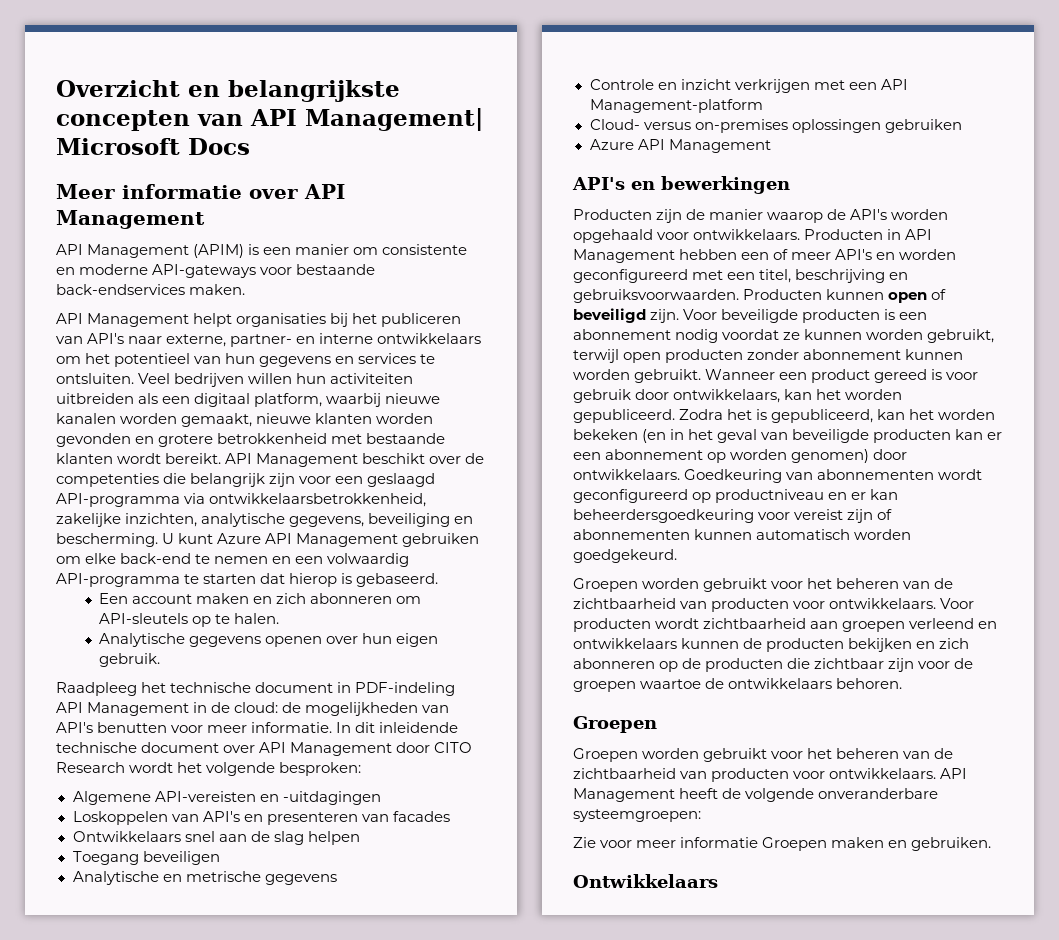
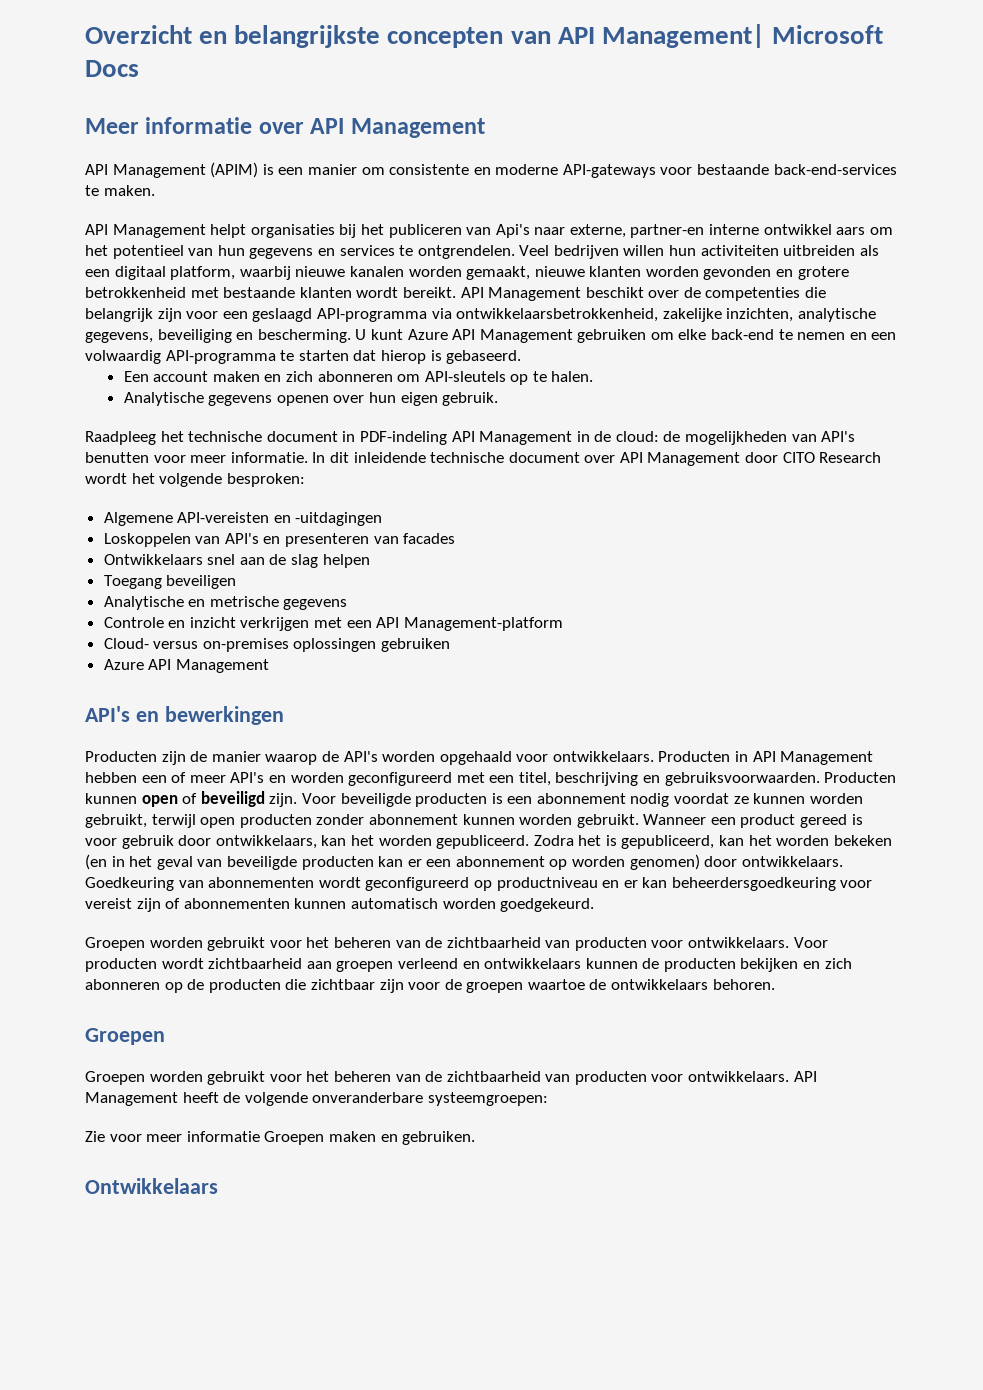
[56,284,185,295] back-endservices -> [773,164,897,175] [85,185,99,196] back-end-services te
[87,333,125,344] API's -> [495,224,530,238] Api's
[230,333,482,347] partner- en interne ontwikkelaars -> [630,224,866,238] partner-en interne ontwikkel aars
[56,373,134,384] ontsluiten. -> [417,245,515,259] ontgrendelen.

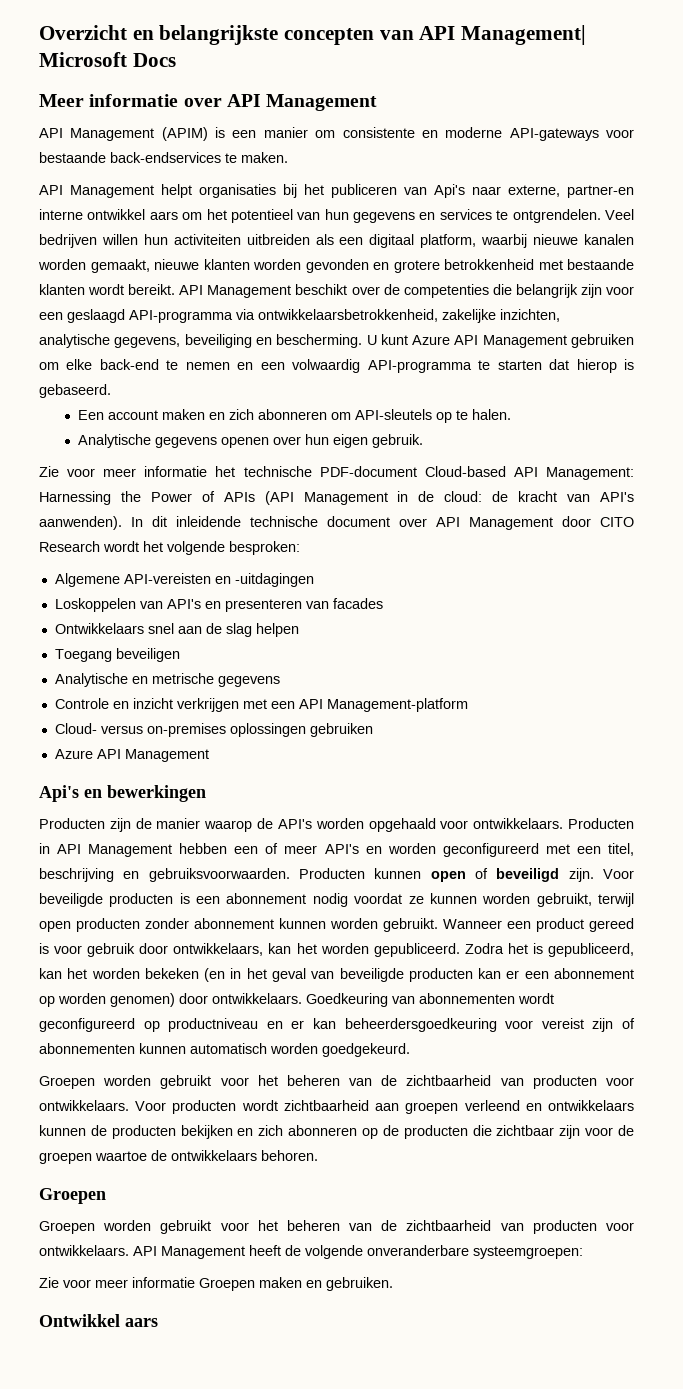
[773,164,897,175] back-end-services -> [110,152,221,163] back-endservices
[85,431,475,445] Raadpleeg het technische document in PDF-indeling API -> [39,466,634,480] [39,491,294,505] Zie voor meer informatie het technische PDF-document Cloud-based API Management: Harnessing the Power of APIs (API
[685,431,856,445] [85,452,308,463] mogelijkheden van API's benutten voor meer informatie. -> [518,491,634,502] [39,516,122,530] kracht van API's aanwenden).
[85,706,130,722] API's -> [39,785,79,802] Api's
[85,1178,218,1194] Ontwikkelaars -> [39,1314,158,1327] Ontwikkel aars

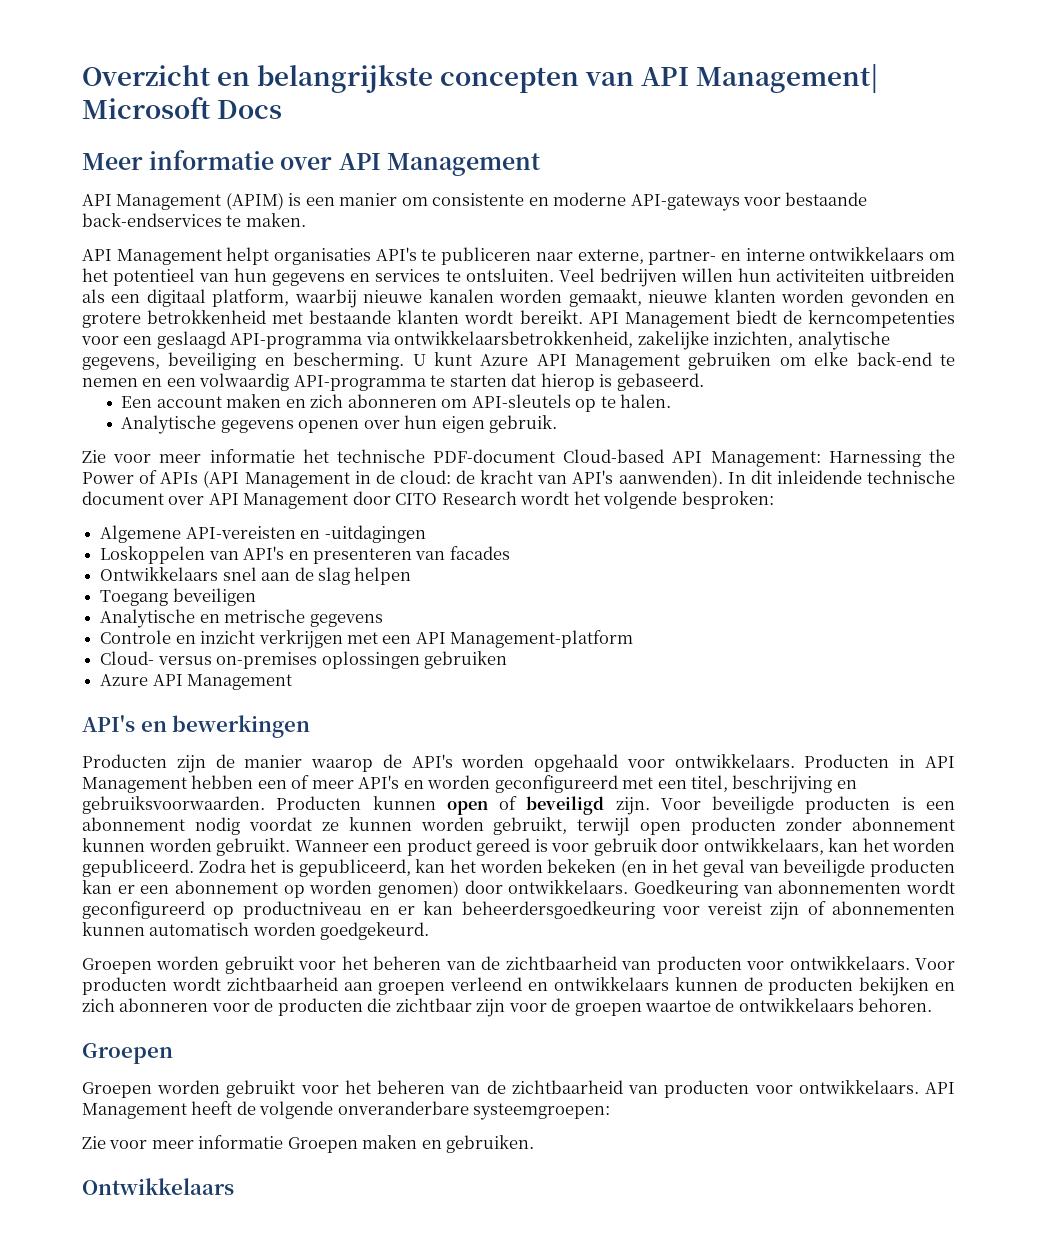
[283,184,634,198] [39,209,178,220] bij het publiceren van Api's naar externe, partner-en interne ontwikkel aars -> [375,247,925,265] API's te publiceren naar externe, partner- en interne ontwikkelaars
[512,209,601,223] ontgrendelen. -> [465,268,554,282] ontsluiten.
[295,284,602,298] beschikt over de competenties die belangrijk zijn -> [735,310,955,328] biedt de kerncompetenties
[39,785,79,802] Api's -> [82,715,135,732] API's
[362,1128,378,1139] op -> [211,1003,250,1012] voor
[39,1314,158,1327] Ontwikkel aars -> [82,1178,234,1195] Ontwikkelaars

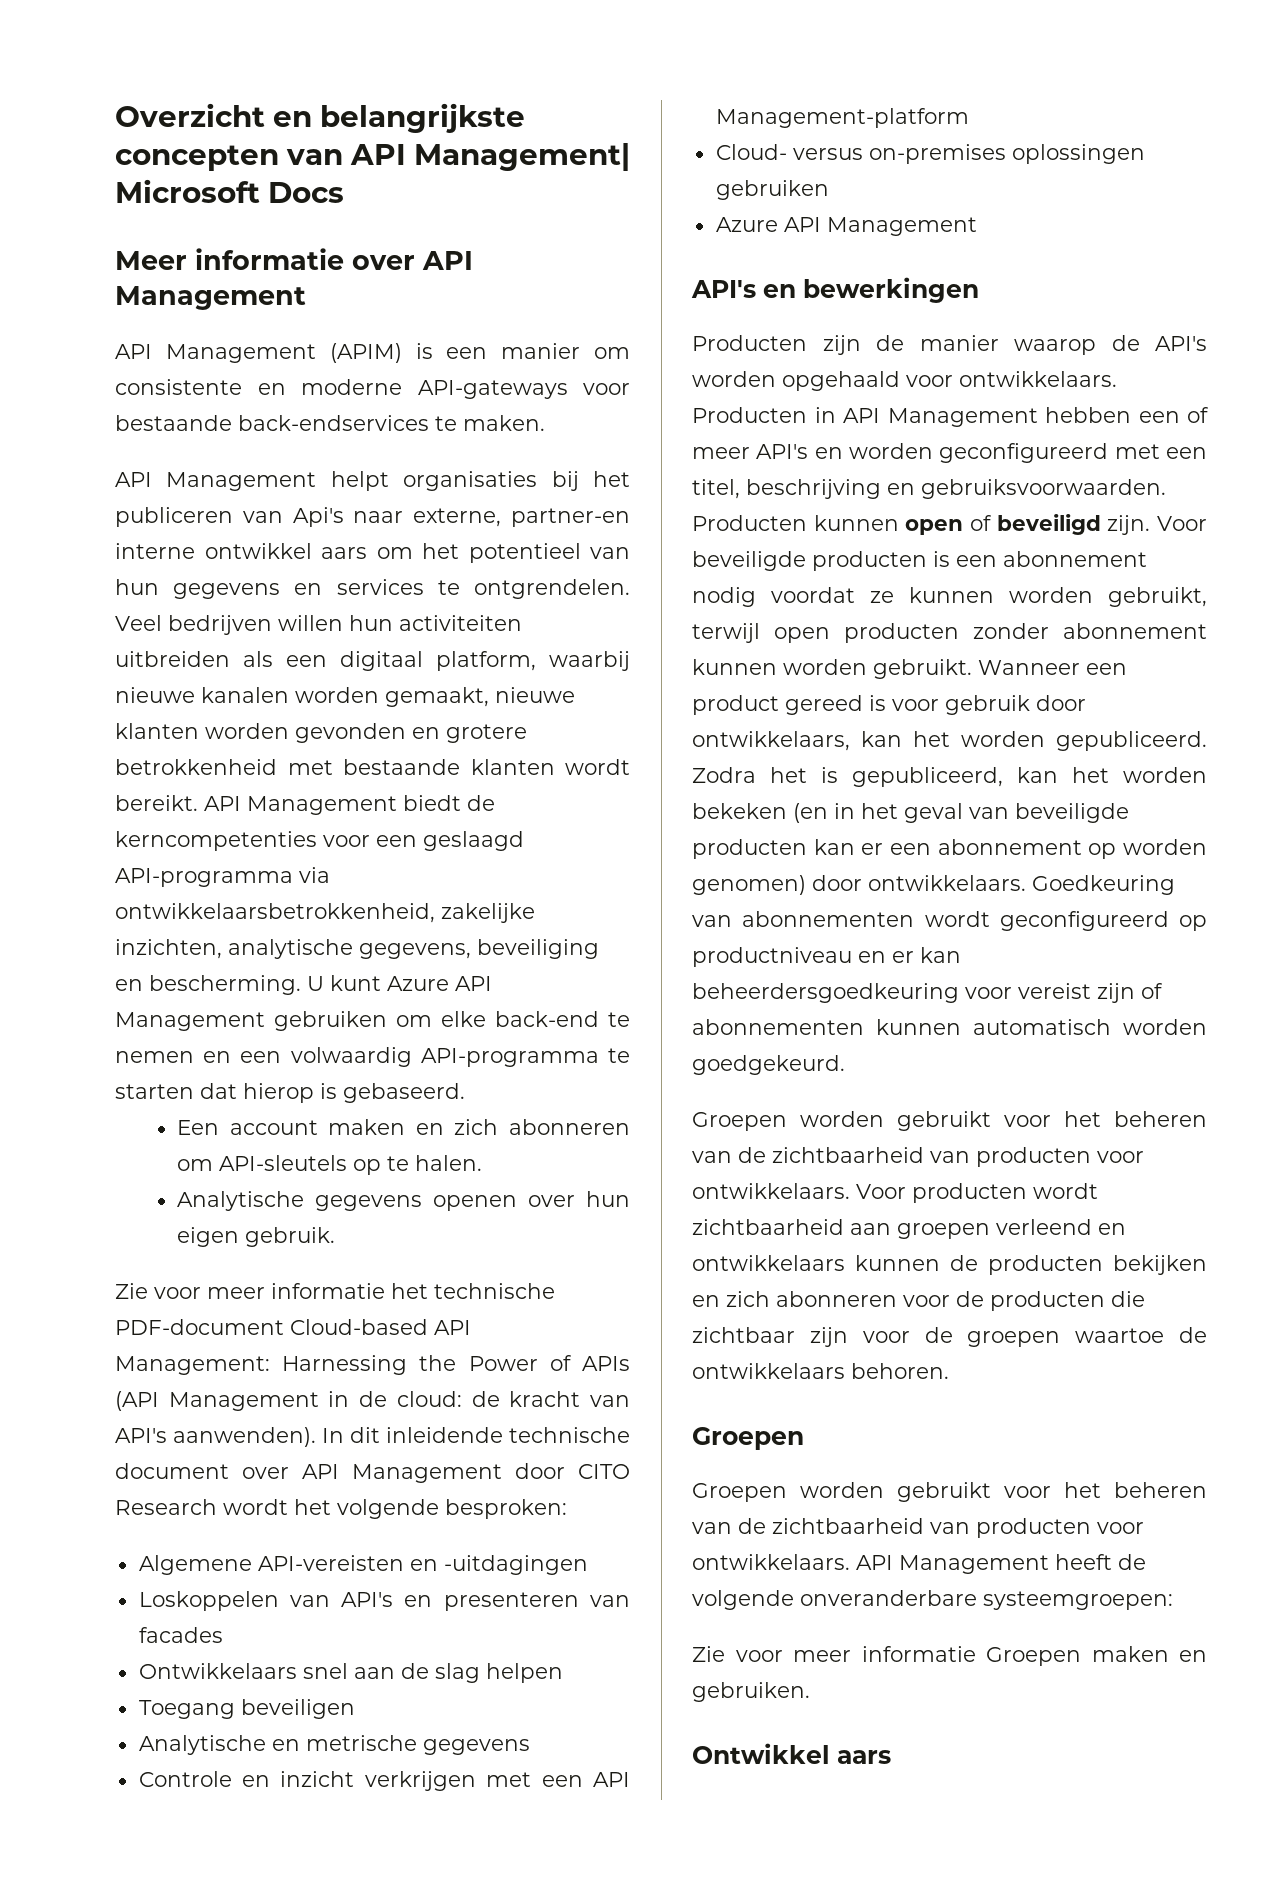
[375,247,925,265] API's te publiceren naar externe, partner- en interne ontwikkelaars -> [551,471,630,491] [115,507,630,527] [115,543,367,559] bij het publiceren van Api's naar externe, partner-en interne ontwikkel aars
[465,268,554,282] ontsluiten. -> [473,579,630,599] ontgrendelen.
[82,1178,234,1195] Ontwikkelaars -> [692,1743,891,1764] Ontwikkel aars

